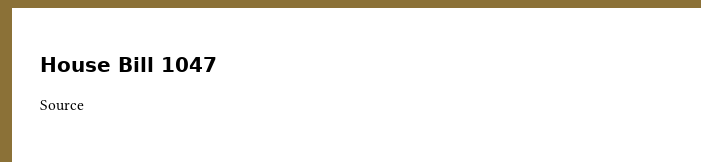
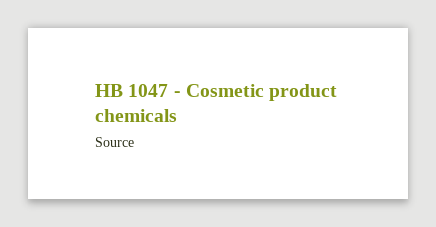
[40,57,154,72] House Bill -> [95,84,123,97] HB
(217, 64) none -> [173,84,338,101] [95,109,177,122] - Cosmetic product chemicals

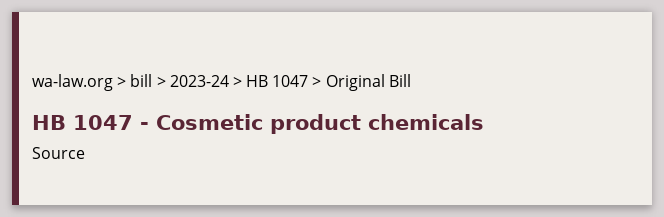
(95, 90) none -> [32,74,411,91] wa-law.org > bill > 2023-24 > HB 1047 > Original Bill //

